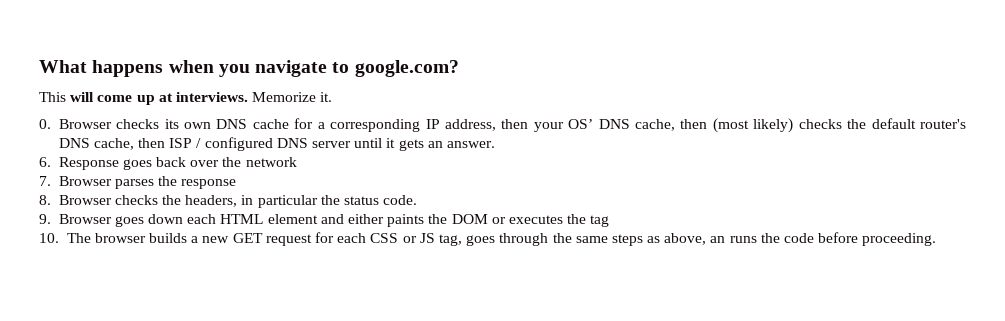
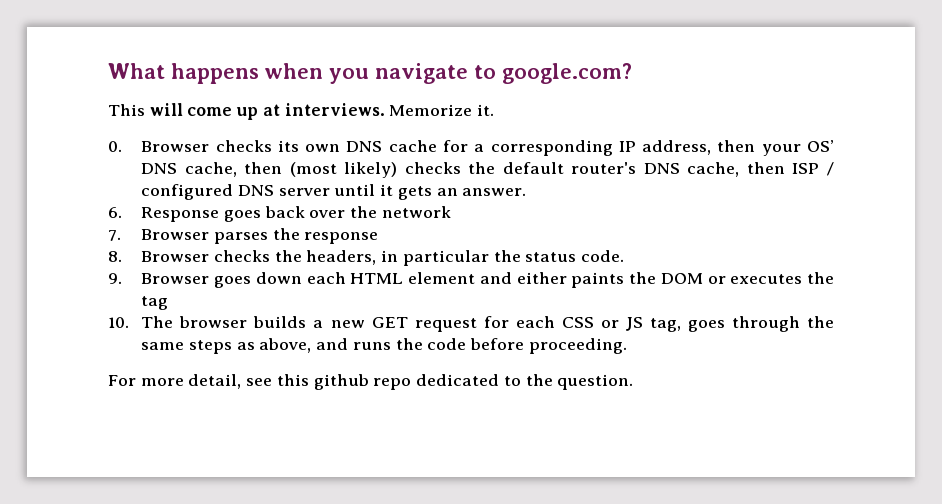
[710,236,726,243] an -> [316,338,349,350] and
(937, 239) none -> [108,374,634,390] // For more detail, see this github repo dedicated to the question.

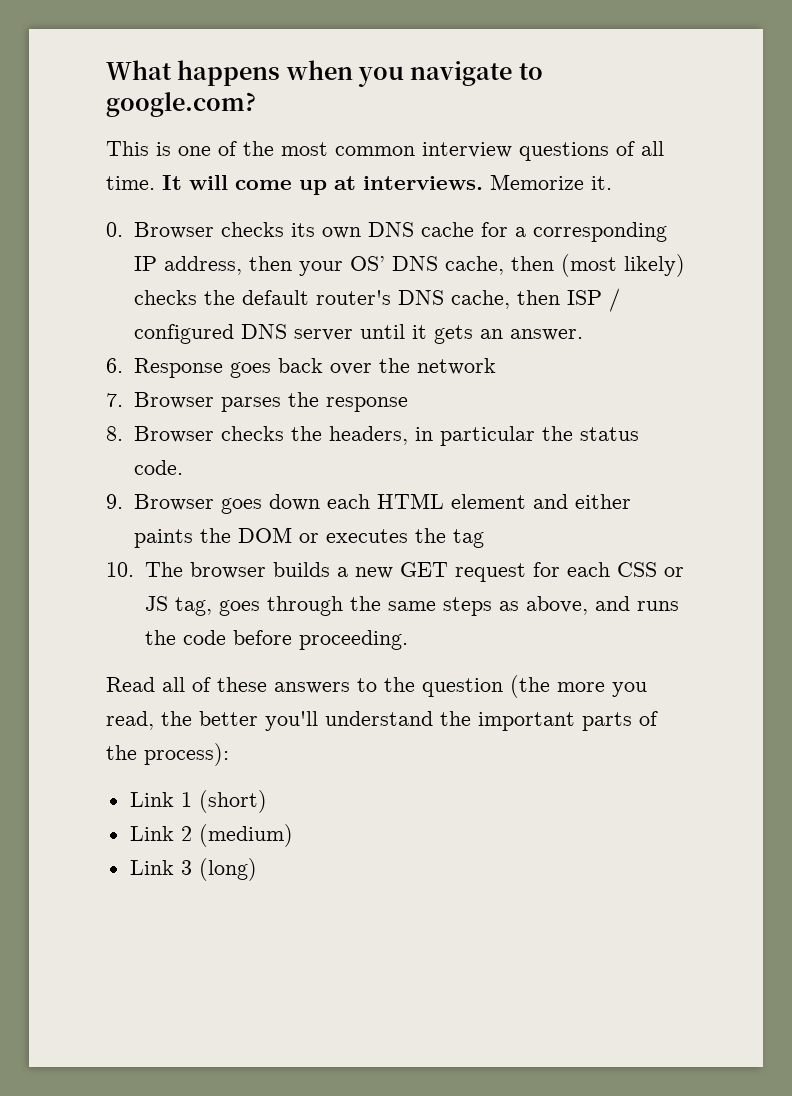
(145, 110) none -> [156,141,664,161] [106,175,182,190] is one of the most common interview questions of all time. It
[108,374,634,390] For more detail, see this github repo dedicated to the question. -> [106,675,647,698] [106,711,658,731] [106,743,229,766] [129,790,267,813] [129,824,293,847] [129,858,257,881] Read all of these answers to the question (the more you read, the better you'll understand the important parts of the process): // Link 1 (short) // Link 2 (medium) // Link 3 (long)

